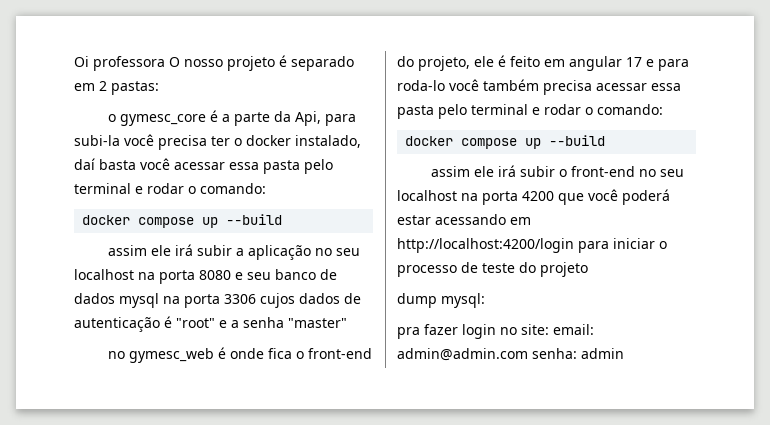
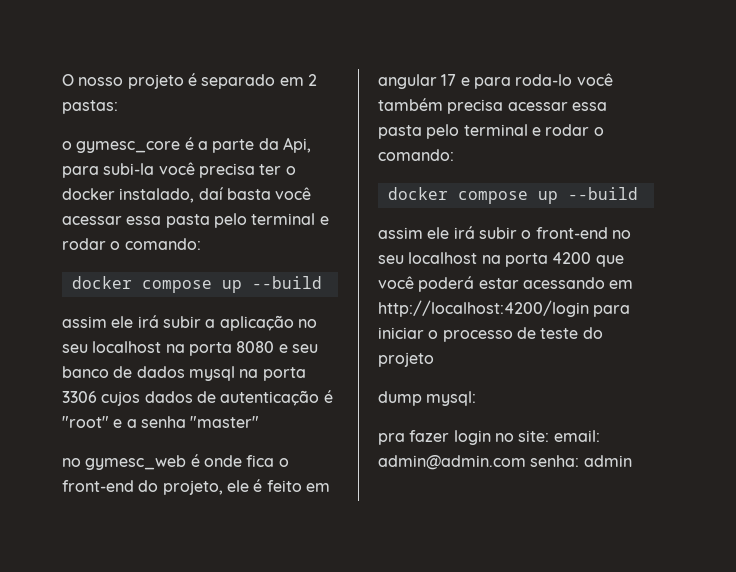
[74,56,165,71] Oi professora -> (62, 80) none

